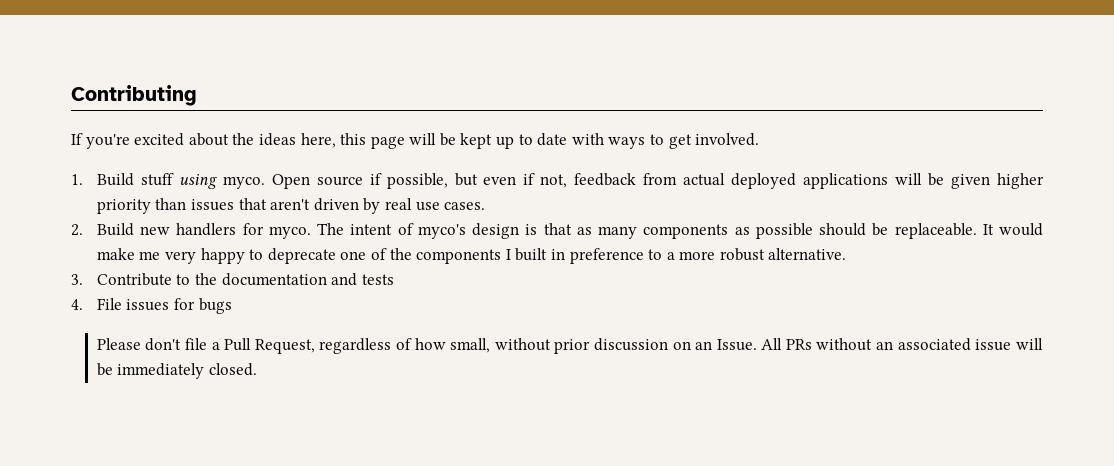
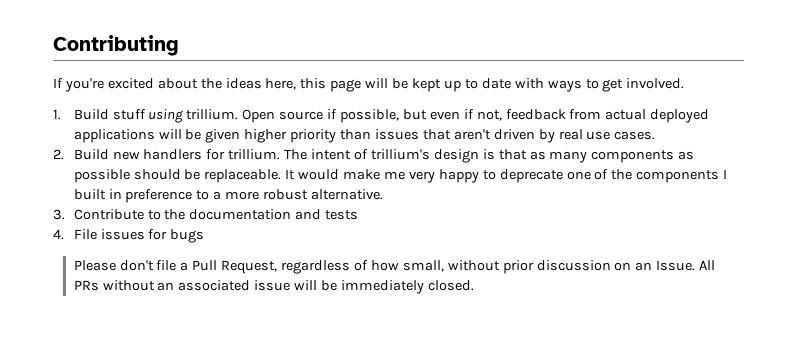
[222,176,265,189] myco. -> [186,109,239,120] trillium.
[268,226,311,239] myco. -> [228,149,281,160] trillium.
[417,224,466,239] myco's -> [370,149,430,160] trillium's

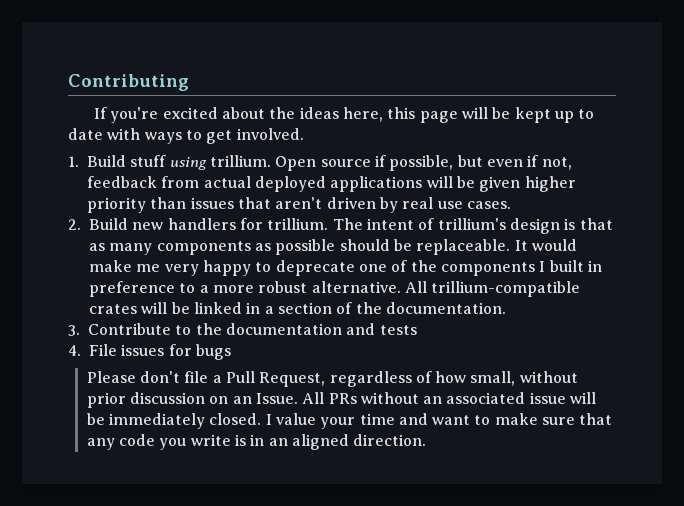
(383, 194) none -> [404,281,581,297] [89,302,506,314] All trillium-compatible crates will be linked in a section of the documentation.
(474, 285) none -> [265,413,613,429] [86,434,427,450] I value your time and want to make sure that any code you write is in an aligned direction.

